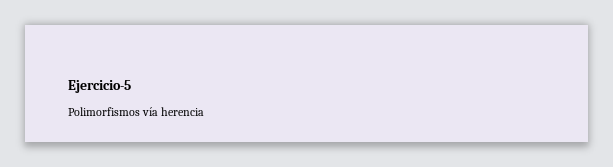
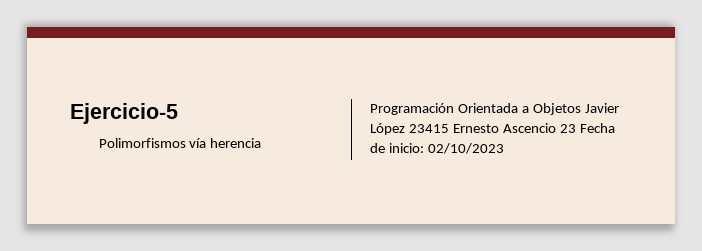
(205, 111) none -> [370,103,619,115] [370,123,615,135] [370,143,504,154] Programación Orientada a Objetos Javier López 23415 Ernesto Ascencio 23 Fecha de inicio: 02/10/2023

